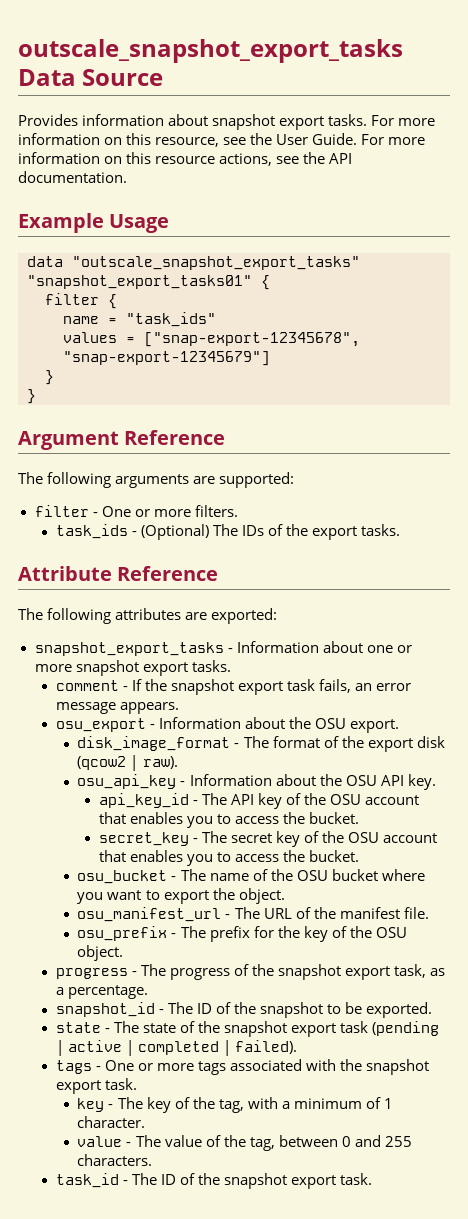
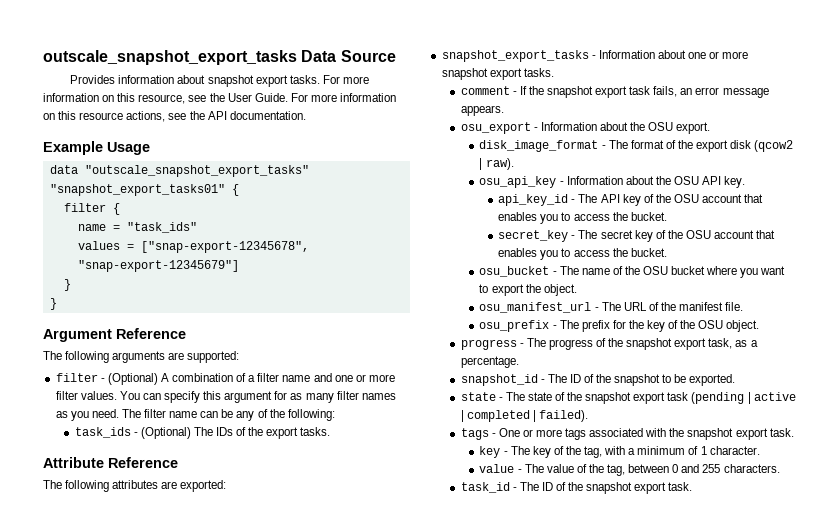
[101,505,238,517] One or more filters. -> [107,373,395,385] [55,391,396,403] [55,409,335,421] (Optional) A combination of a filter name and one or more filter values. You can specify this argument for as many filter names as you need. The filter name can be any of the following:

